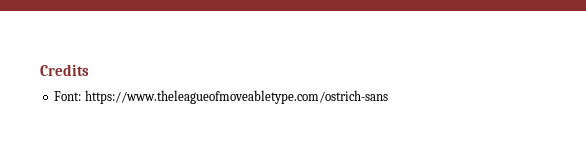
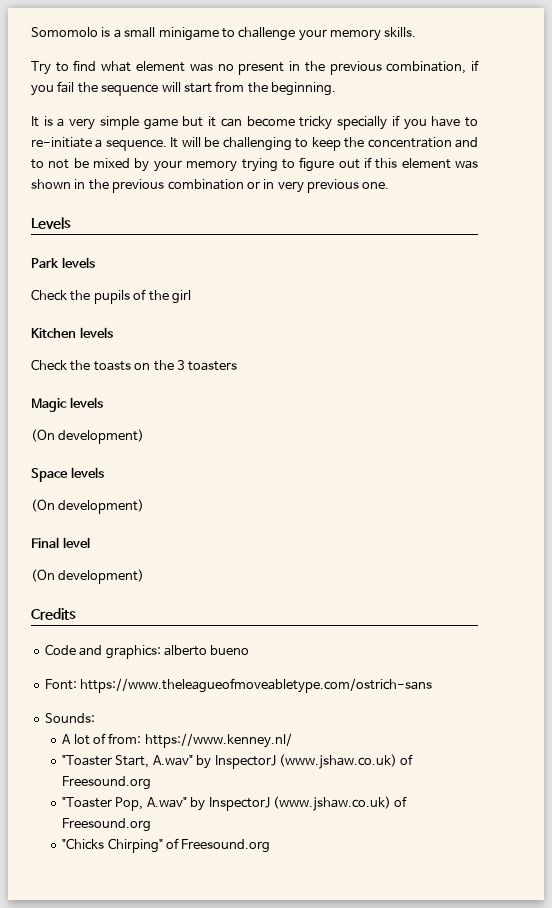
[40,64,89,76] [54,90,388,104] Credits // Font: https://www.theleagueofmoveabletype.com/ostrich-sans -> [31,27,417,41] [31,60,479,75] [31,81,336,96] [31,115,479,130] [31,137,478,151] [31,157,478,172] [31,179,390,193] [31,217,71,229] [31,257,95,268] [31,289,191,304] [31,327,113,338] [31,359,238,371] [31,397,103,412] [31,429,145,444] [31,467,104,482] [31,499,145,514] [31,537,90,548] [31,569,145,584] [31,608,76,620] [44,644,250,659] [44,678,433,693] [44,713,95,723] [62,733,292,748] [62,754,414,769] [62,776,152,790] [62,796,408,811] [62,818,152,832] [62,838,271,853] Somomolo is a small minigame to challenge your memory skills. // Try to find what element was no present in the previous combination, if you fail the sequence will start from the beginning. // It is a very simple game but it can become tricky specially if you have to re-initiate a sequence. It will be challenging to keep the concentration and to not be mixed by your memory trying to figure out if this element was shown in the previous combination or in very previous one. // Levels // Park levels // Check the pupils of the girl // Kitchen levels // Check the toasts on the 3 toasters // Magic levels // (On development) // Space levels // (On development) // Final level // (On development) // Credits // Code and graphics: alberto bueno // Font: https://www.theleagueofmoveabletype.com/ostrich-sans // Sounds: // A lot of from: https://www.kenney.nl/ // "Toaster Start, A.wav" by InspectorJ (www.jshaw.co.uk) of Freesound.org // "Toaster Pop, A.wav" by InspectorJ (www.jshaw.co.uk) of Freesound.org // "Chicks Chirping" of Freesound.org

